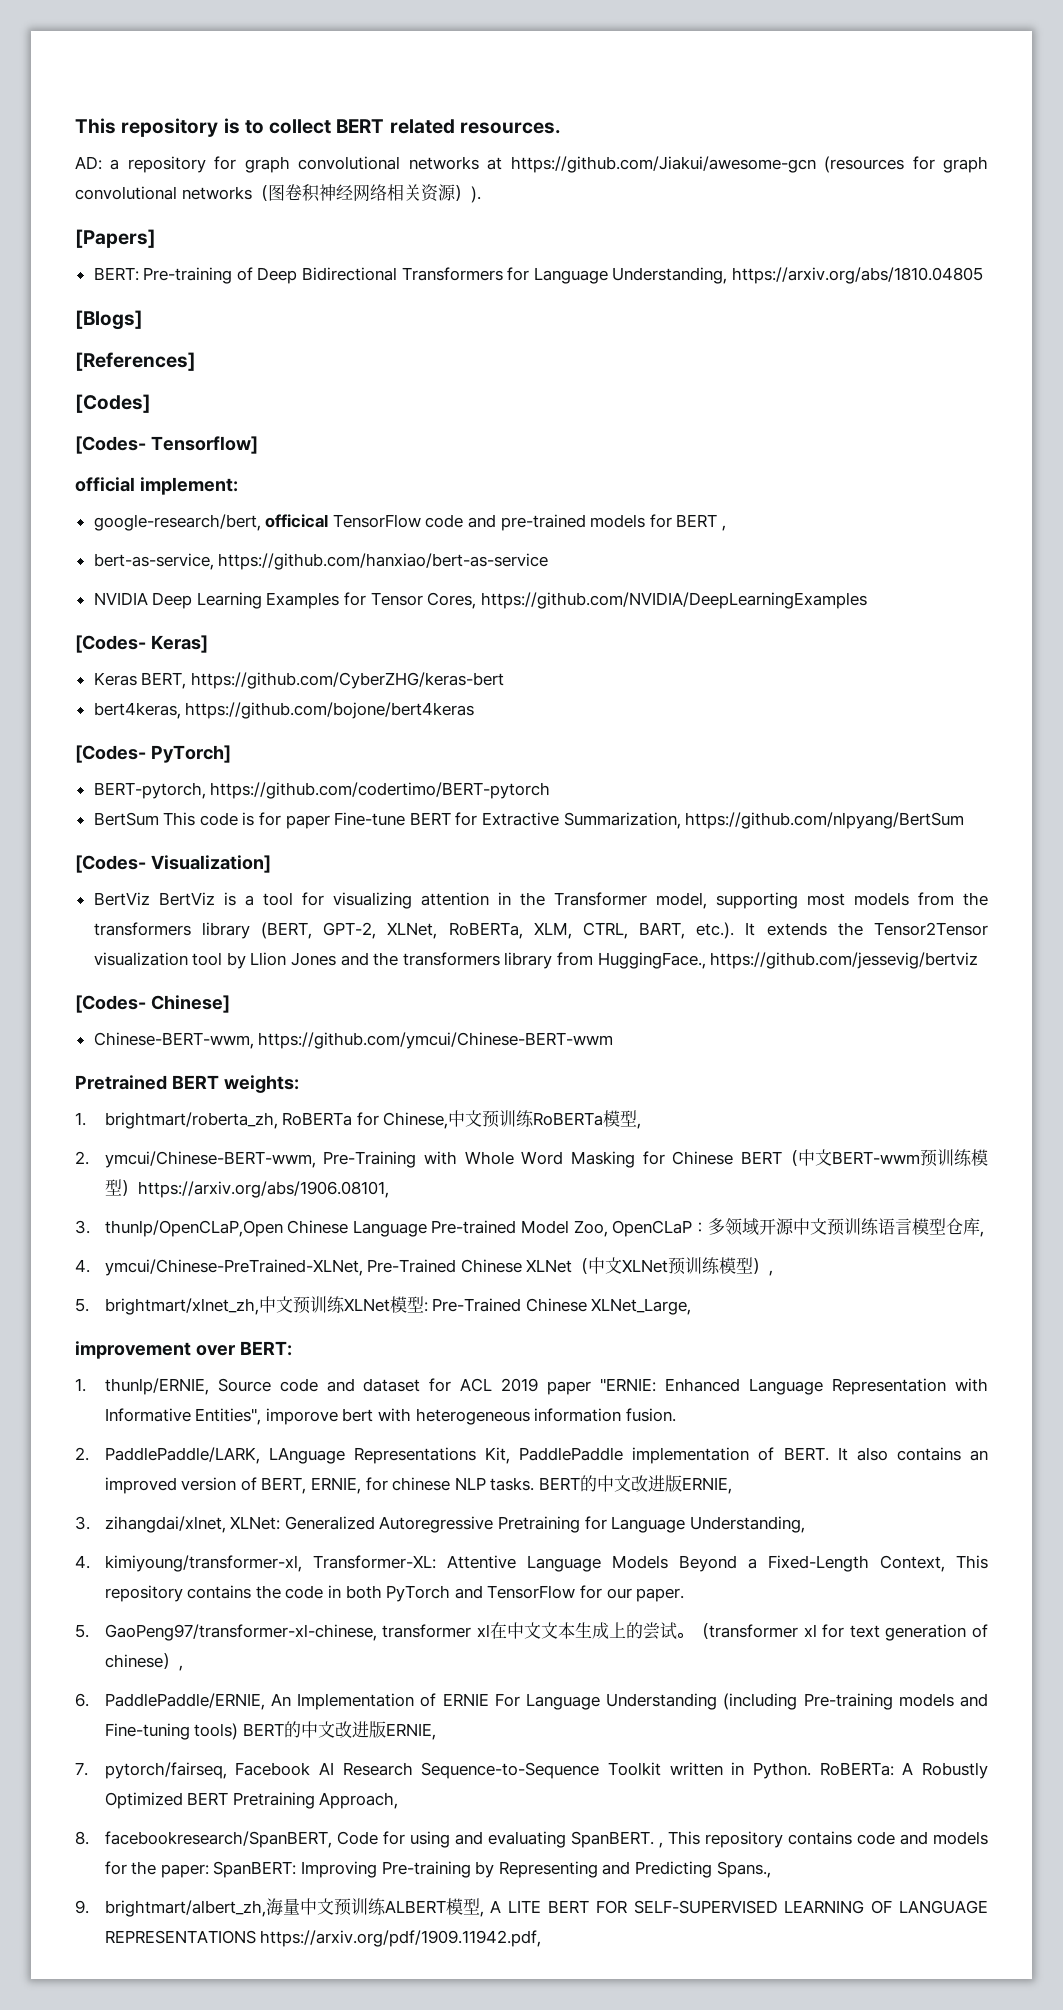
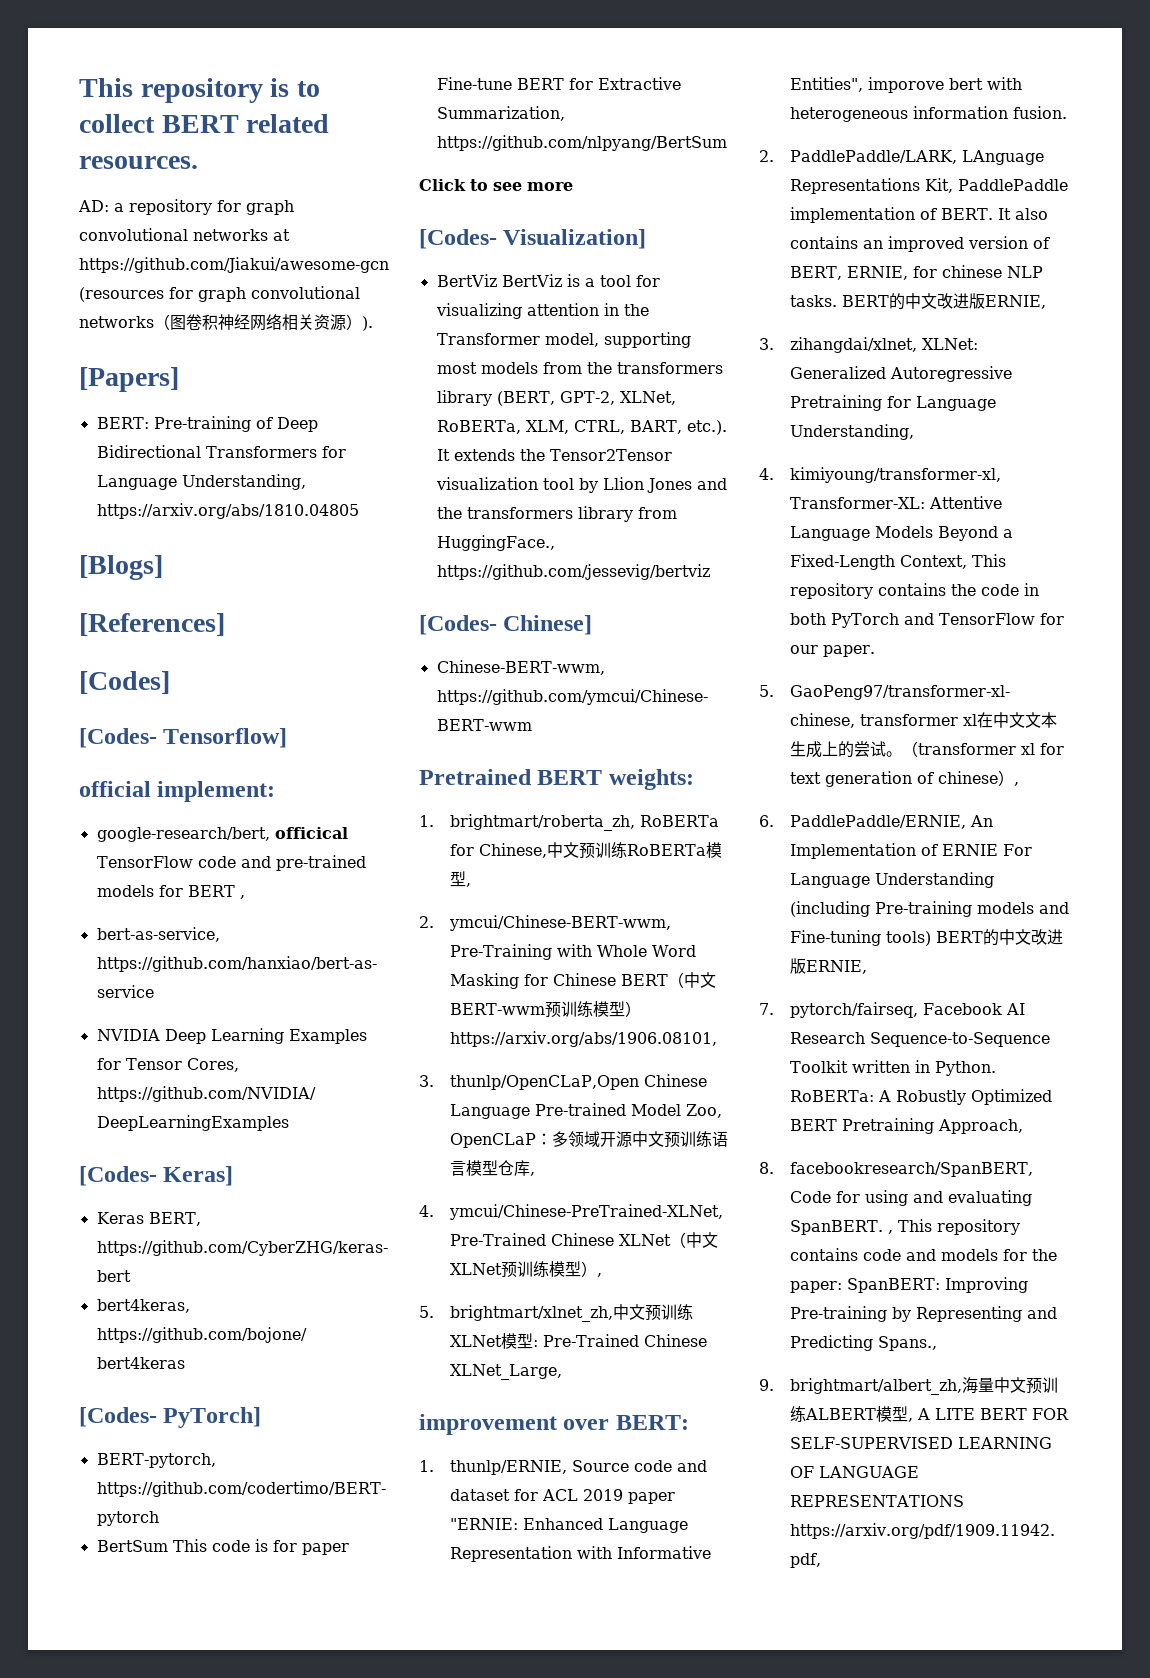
(965, 820) none -> [419,179,573,191] // Click to see more

